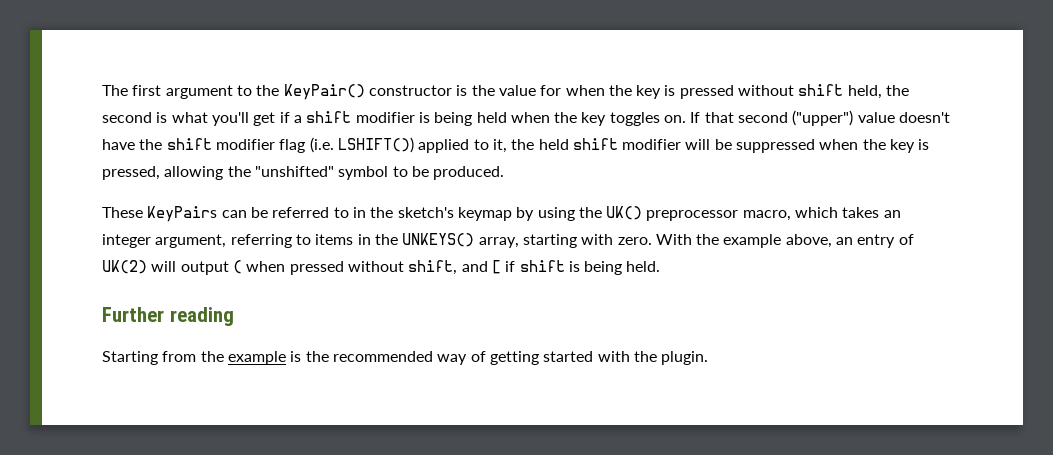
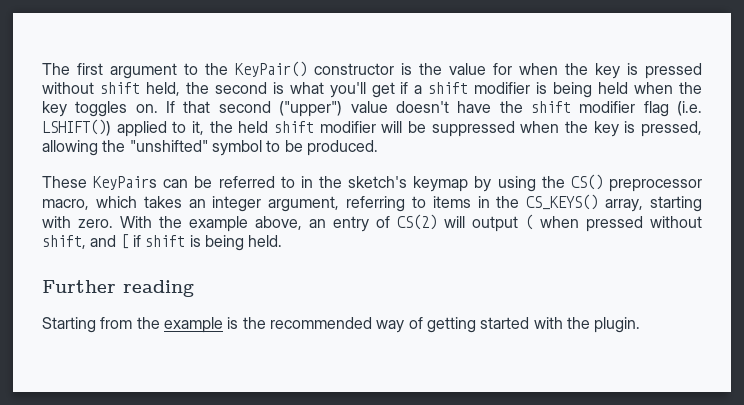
[606,206,643,220] UK() -> [570,174,603,190] CS()
[402,233,475,247] UNKEYS() -> [526,194,599,210] CS_KEYS()
[102,260,147,274] UK(2) -> [397,214,437,230] CS(2)

